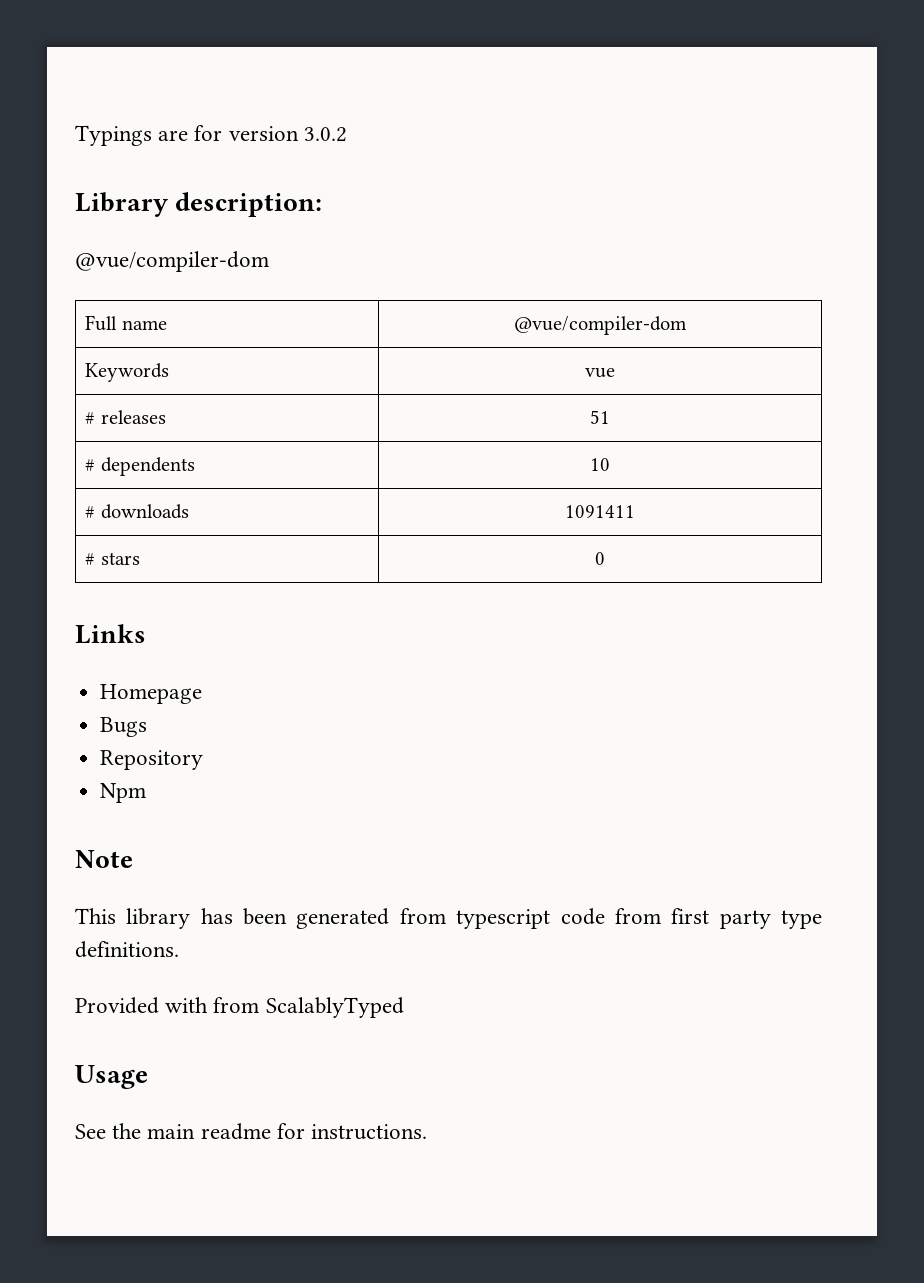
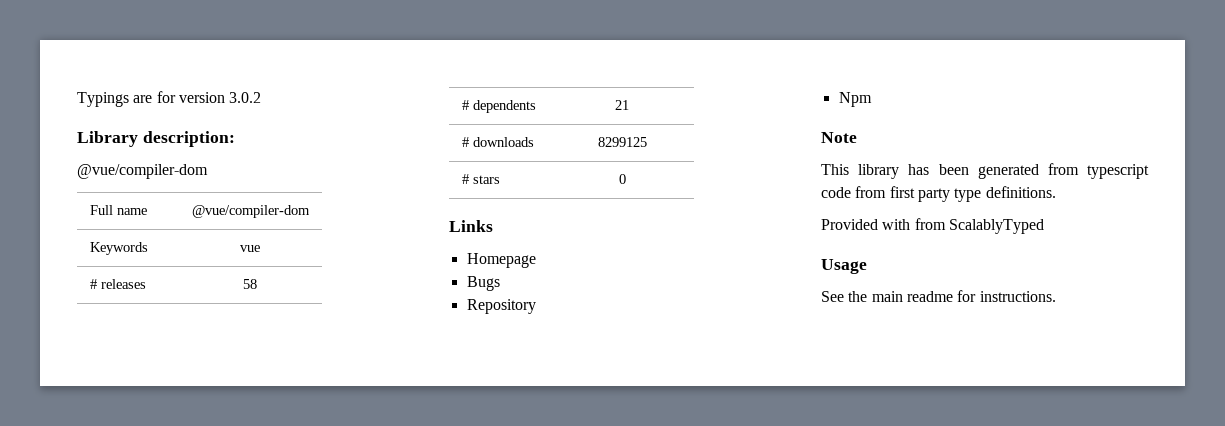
[590,410,610,424] 51 -> [243,279,257,289] 58
[590,458,610,471] 10 -> [615,100,629,110] 21
[565,505,635,518] 1091411 -> [597,137,647,147] 8299125

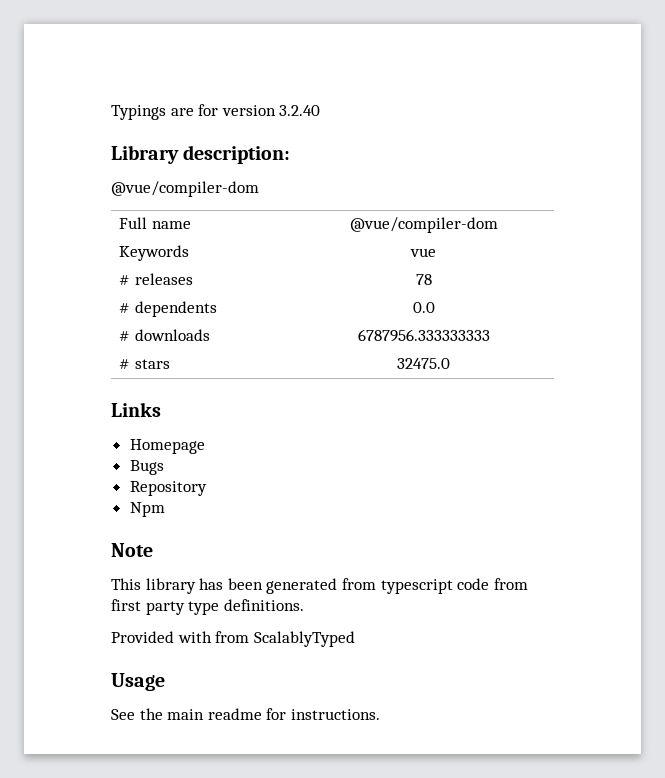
[229,92,262,103] 3.0.2 -> [279,105,321,116] 3.2.40
[243,279,257,289] 58 -> [415,274,432,285] 78
[615,100,629,110] 21 -> [412,302,435,313] 0.0
[597,137,647,147] 8299125 -> [357,329,490,342] 6787956.333333333
[618,174,626,184] 0 -> [397,358,450,369] 32475.0

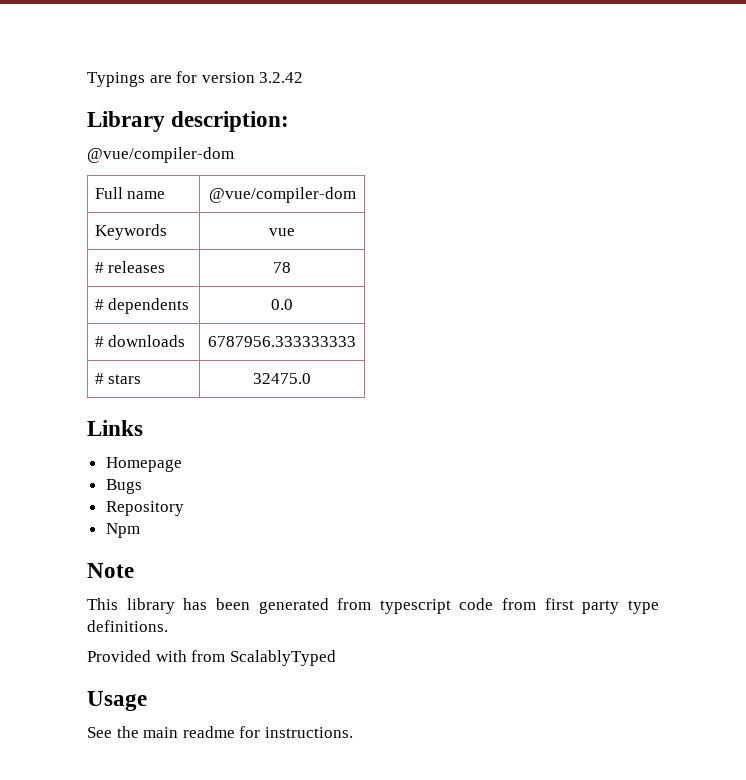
[279,105,321,116] 3.2.40 -> [259,72,304,83] 3.2.42

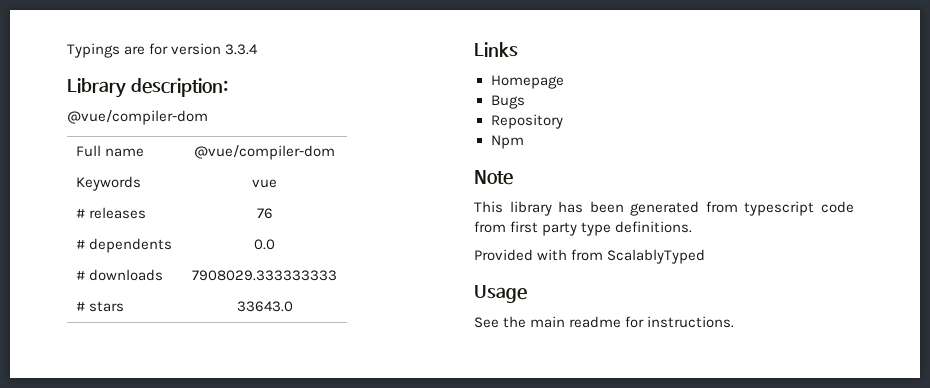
[259,72,304,83] 3.2.42 -> [225,44,259,55] 3.3.4
[273,262,291,273] 78 -> [256,208,273,219] 76
[208,336,356,347] 6787956.333333333 -> [192,270,337,281] 7908029.333333333
[253,373,311,384] 32475.0 -> [236,301,293,312] 33643.0

